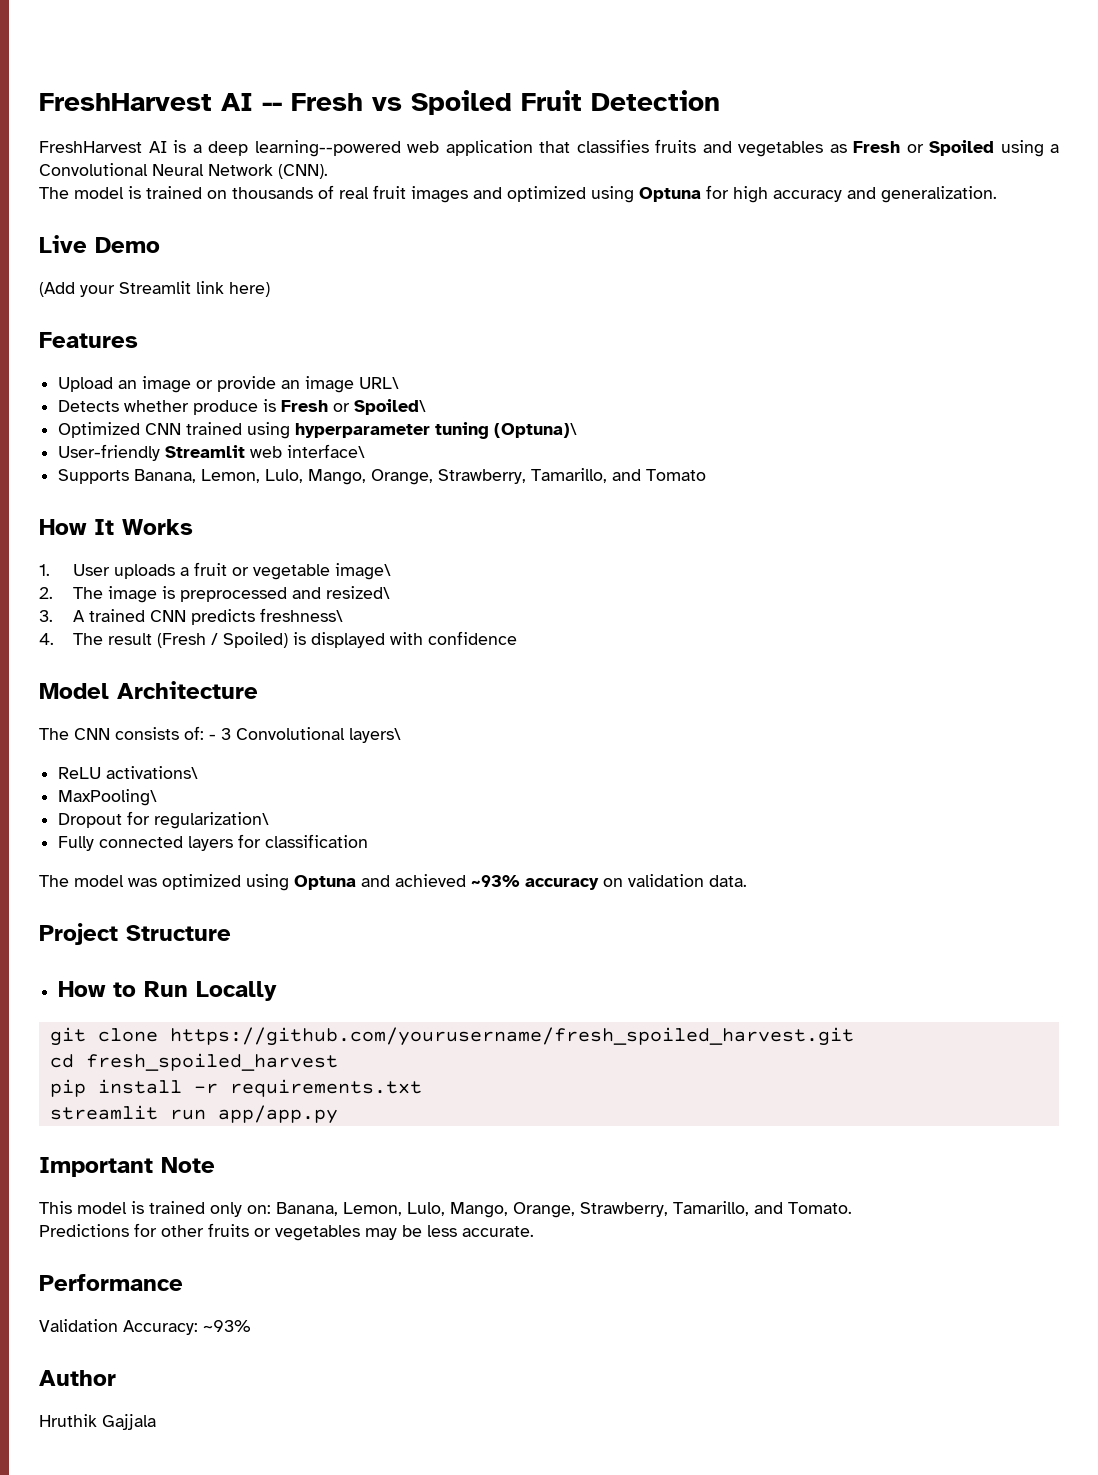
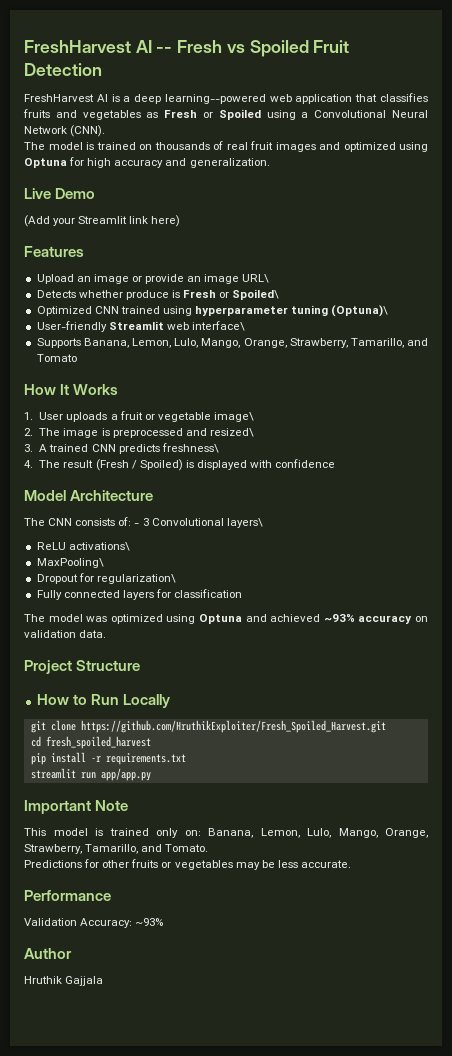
[169,1027,854,1046] https://github.com/yourusername/fresh_spoiled_harvest.git -> [80,720,386,733] https://github.com/HruthikExploiter/Fresh_Spoiled_Harvest.git

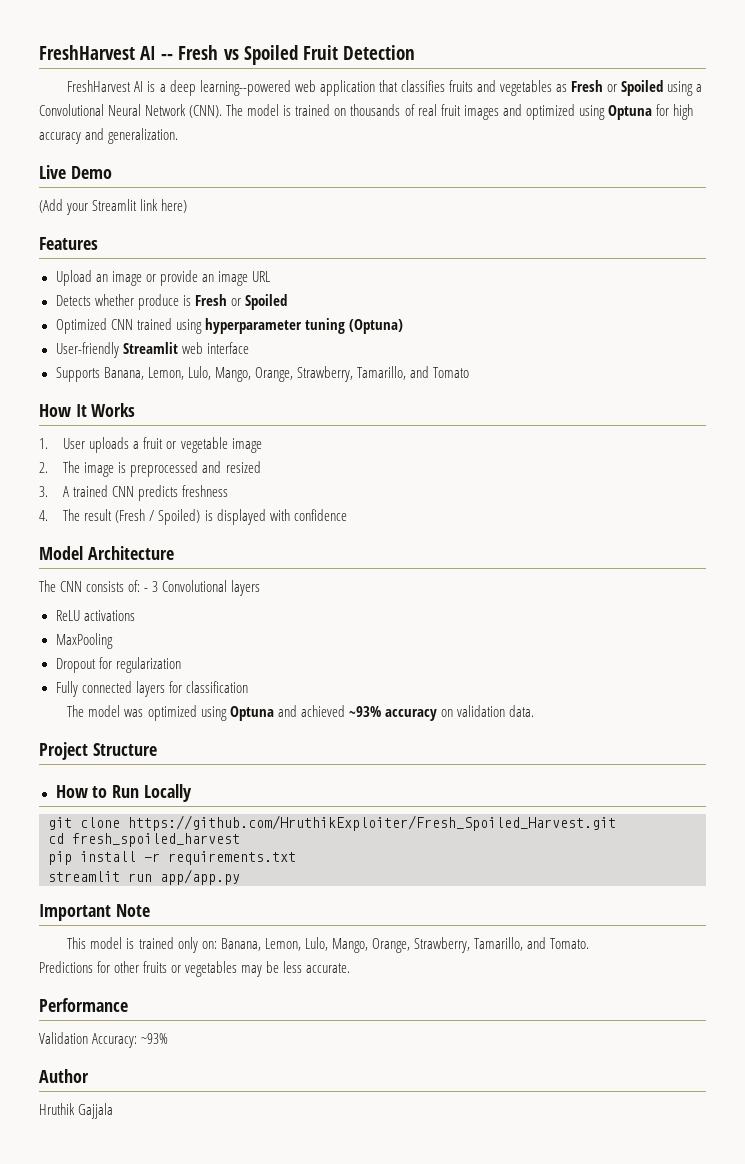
(106, 131) // -> (223, 111) none
[242,274,270,283] URL\ -> [251,271,270,282] URL
[232,289,280,300] Spoiled\ -> [244,294,287,310] Spoiled
[331,305,389,317] (Optuna)\ -> [348,319,403,334] (Optuna)
[191,321,245,331] interface\ -> [206,342,249,354] interface
[213,412,254,422] image\ -> [231,438,262,453] image
[209,428,254,437] resized\ -> [225,461,261,473] resized
[161,443,219,453] freshness\ -> [182,485,229,497] freshness
[226,518,263,528] layers\ -> [231,580,261,596] layers
[68,542,130,551] [36,558,104,568] activations\ // MaxPooling\ -> [83,610,135,621] [55,633,113,649] activations // MaxPooling
[96,574,176,584] regularization\ -> [115,657,181,673] regularization

